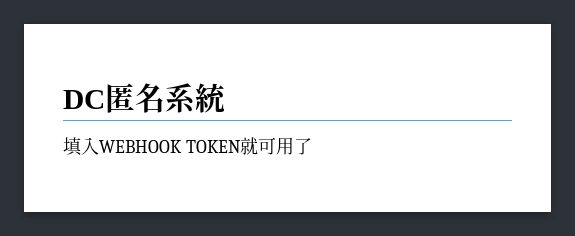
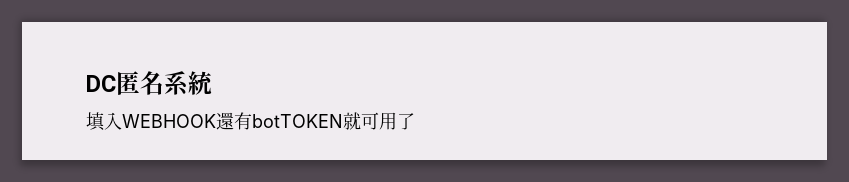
[185,140,241,153] TOKEN -> [216,112,343,130] 還有botTOKEN

